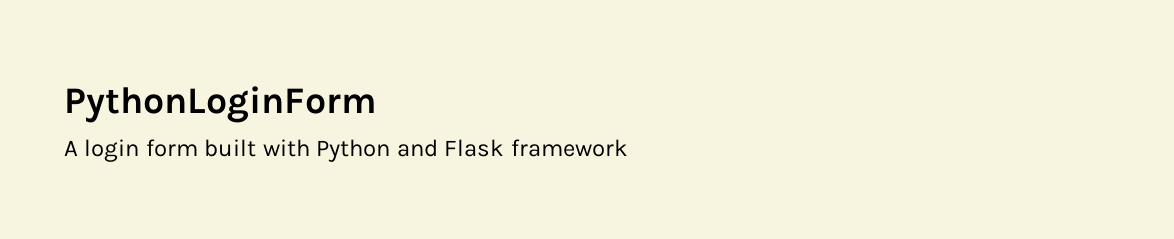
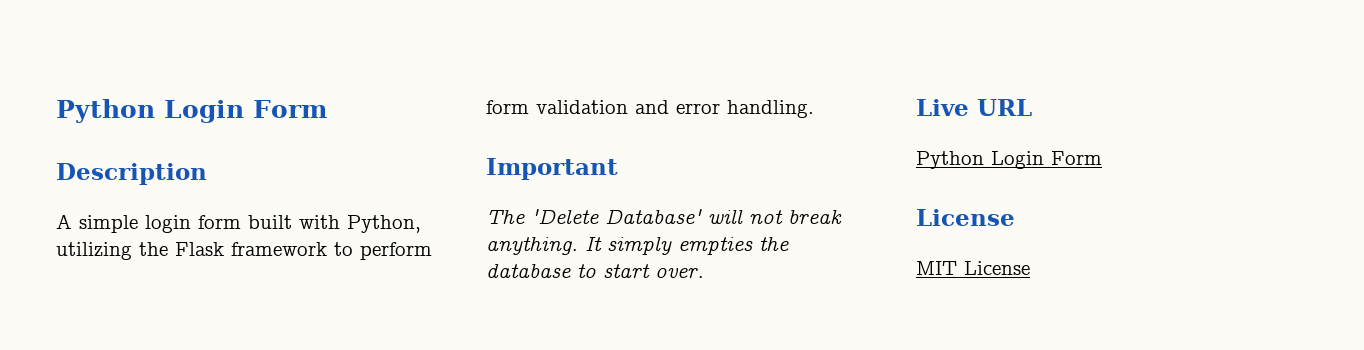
[64,86,377,123] PythonLoginForm -> [56,99,327,123] [56,163,207,185] Python Login Form // Description
(78, 148) none -> [79,215,138,233] simple
[316,139,628,162] Python and Flask framework -> [347,215,421,233] [56,242,432,260] [486,100,814,118] [486,158,618,180] [486,209,842,224] [486,236,789,255] [486,263,704,278] [916,99,1032,116] [916,151,1102,169] [916,209,1015,226] [916,261,1030,275] Python, utilizing the Flask framework to perform form validation and error handling. // Important // The 'Delete Database' will not break anything. It simply empties the database to start over. // Live URL // Python Login Form // License // MIT License

